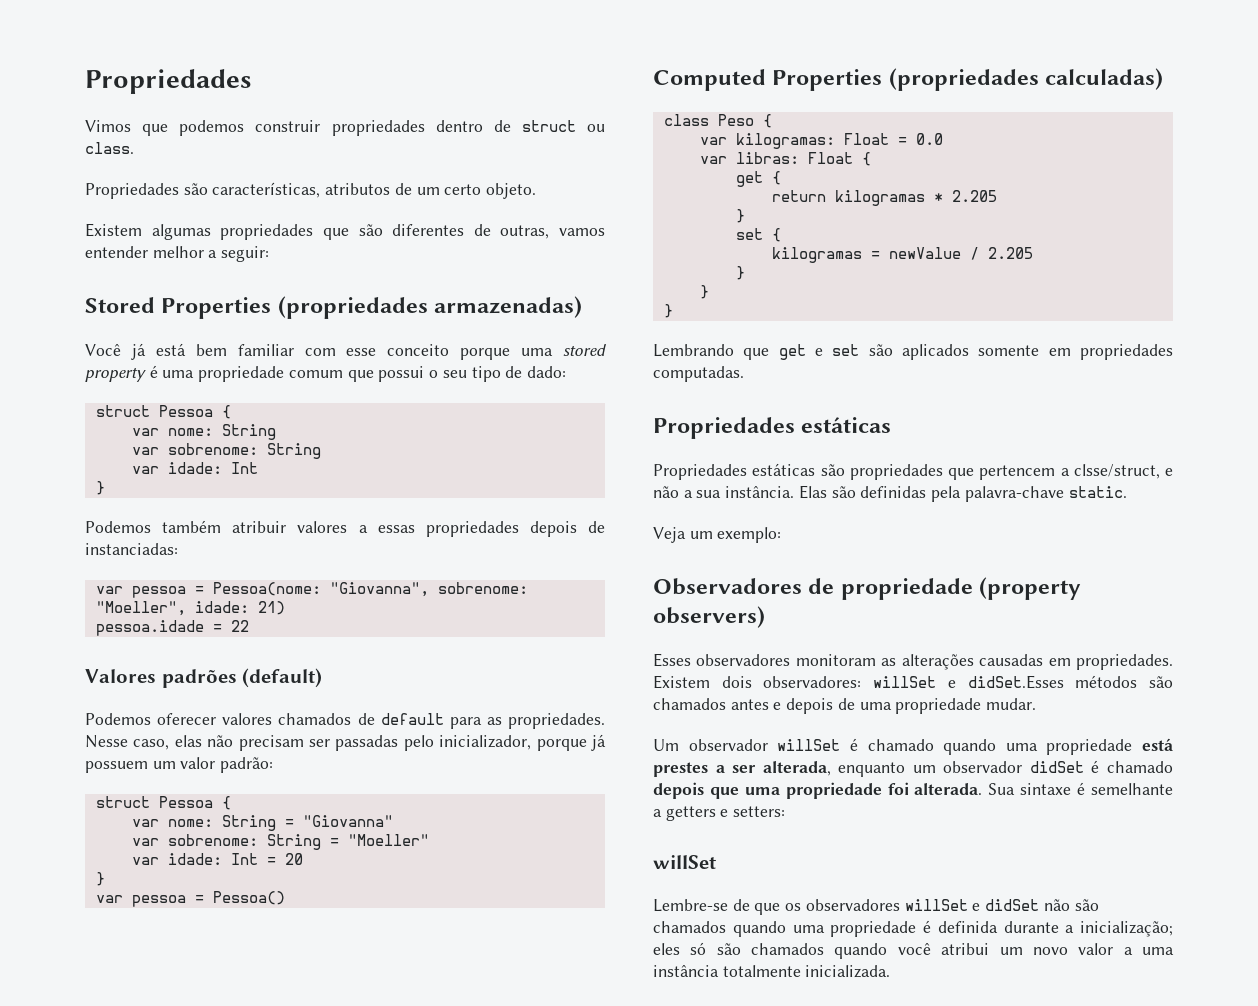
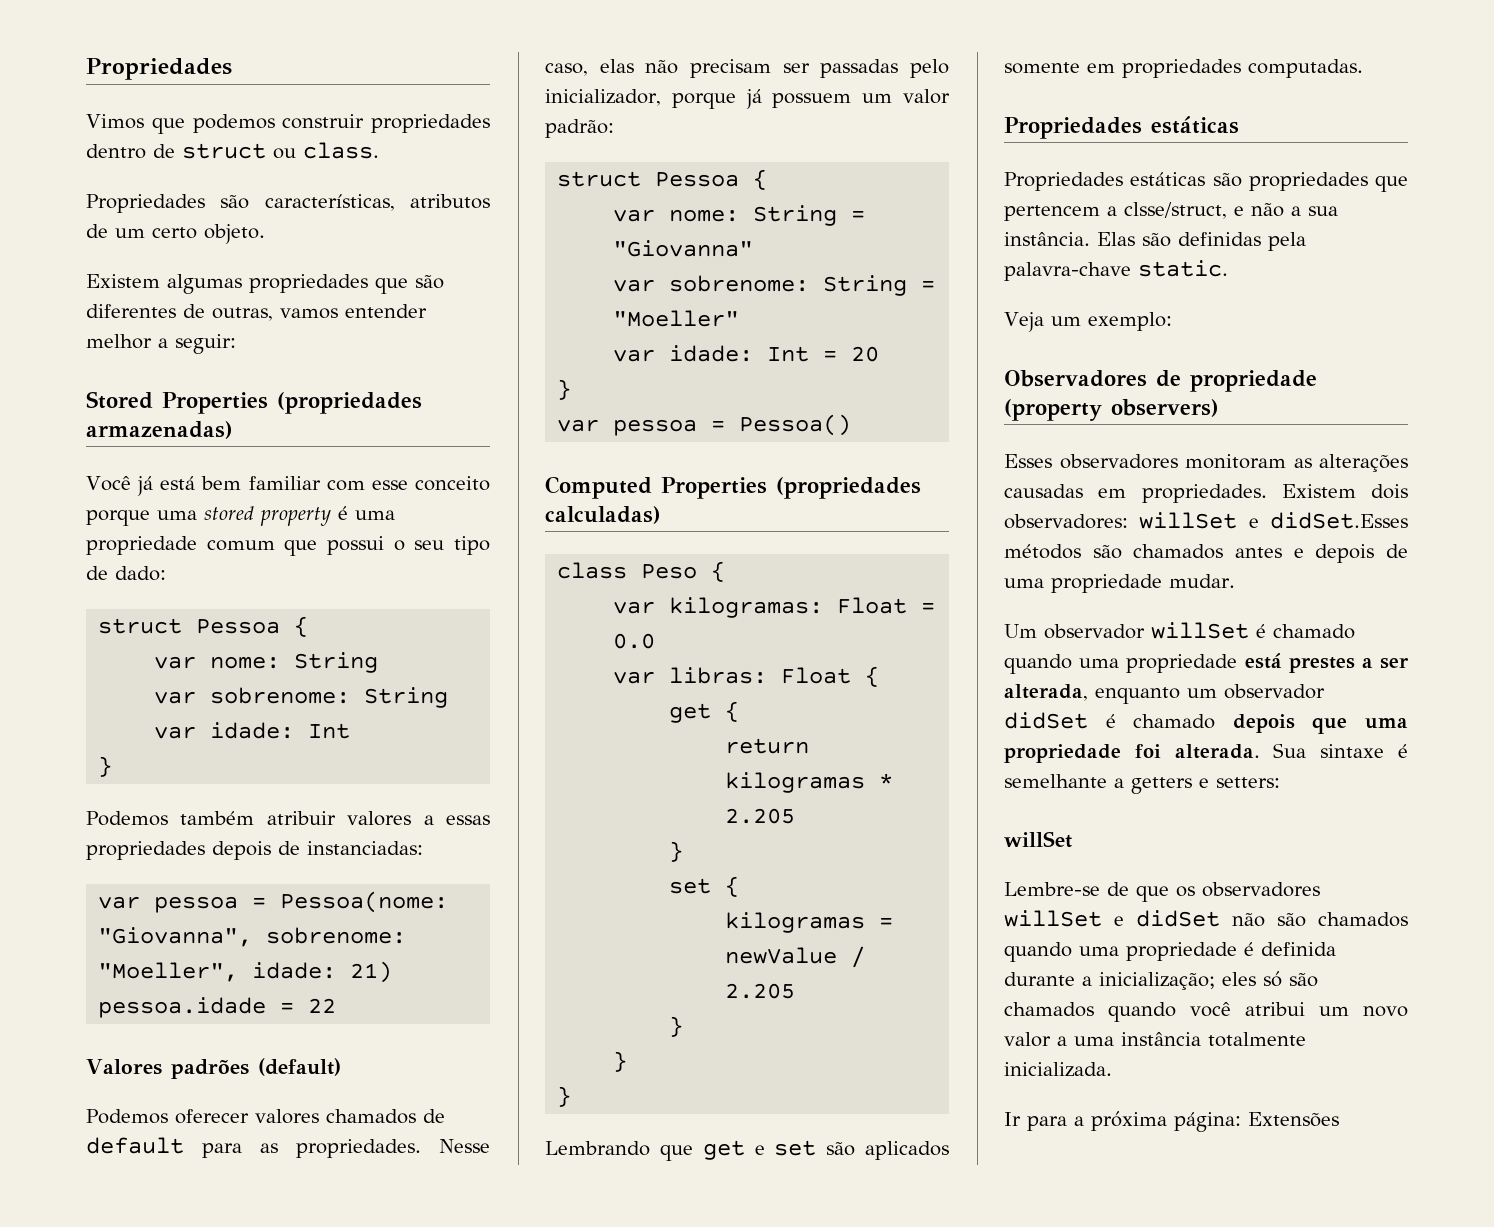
(891, 971) none -> [1004,1111,1339,1132] // Ir para a próxima página: Extensões

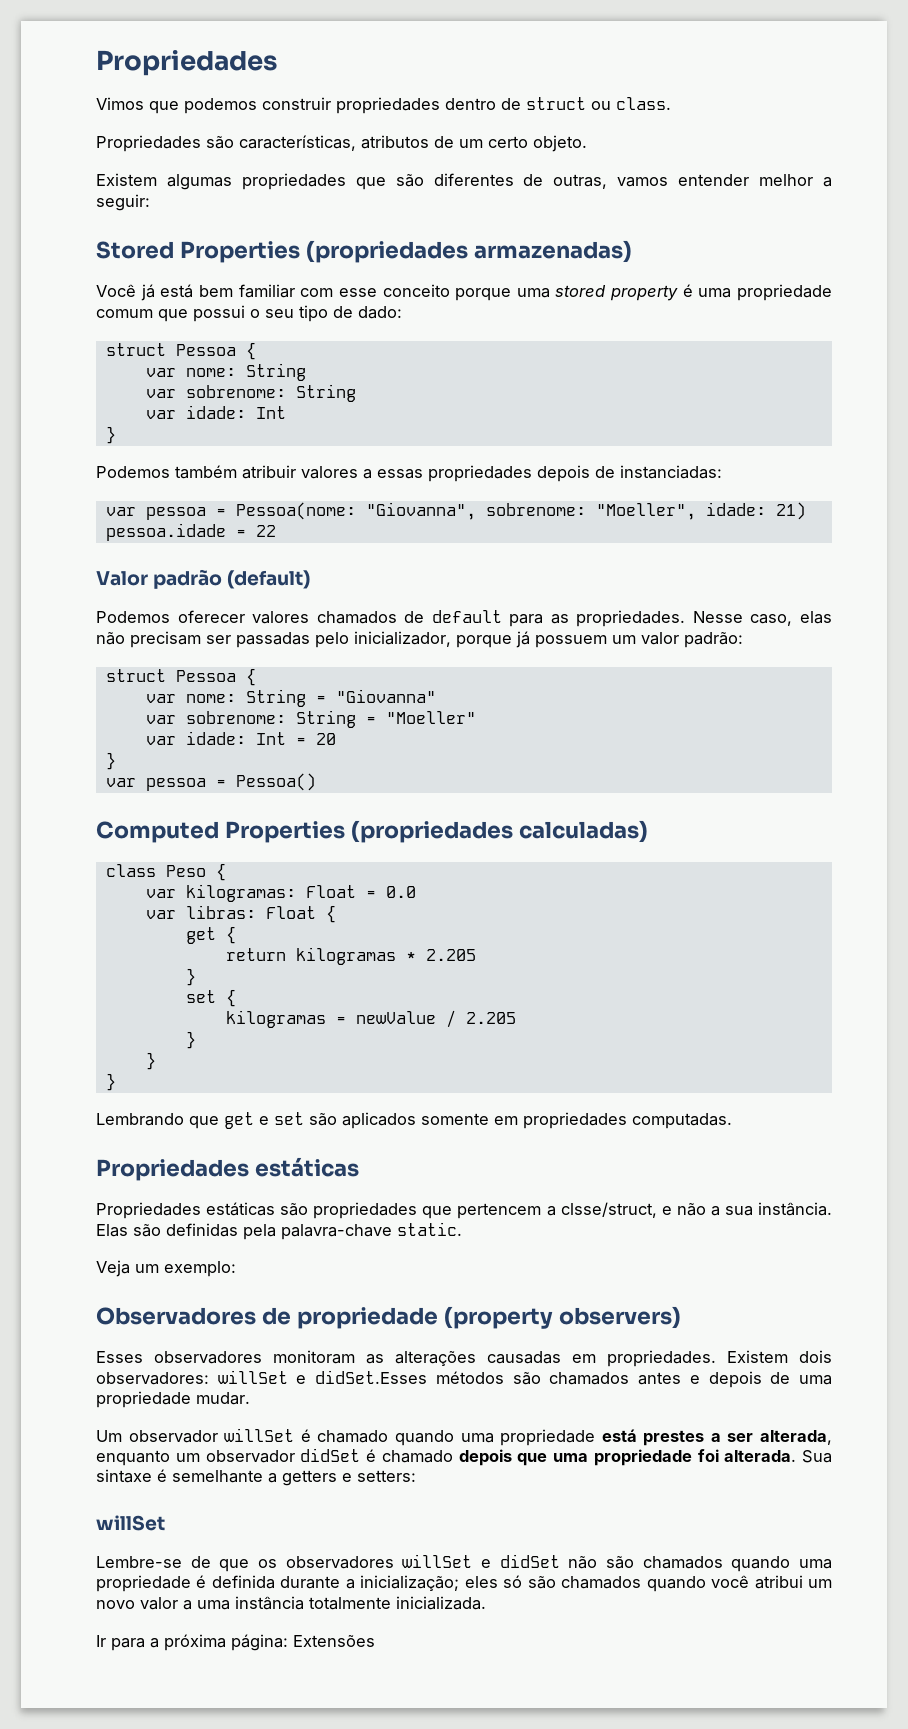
[86,1059,249,1079] Valores padrões -> [96,569,223,589] Valor padrão

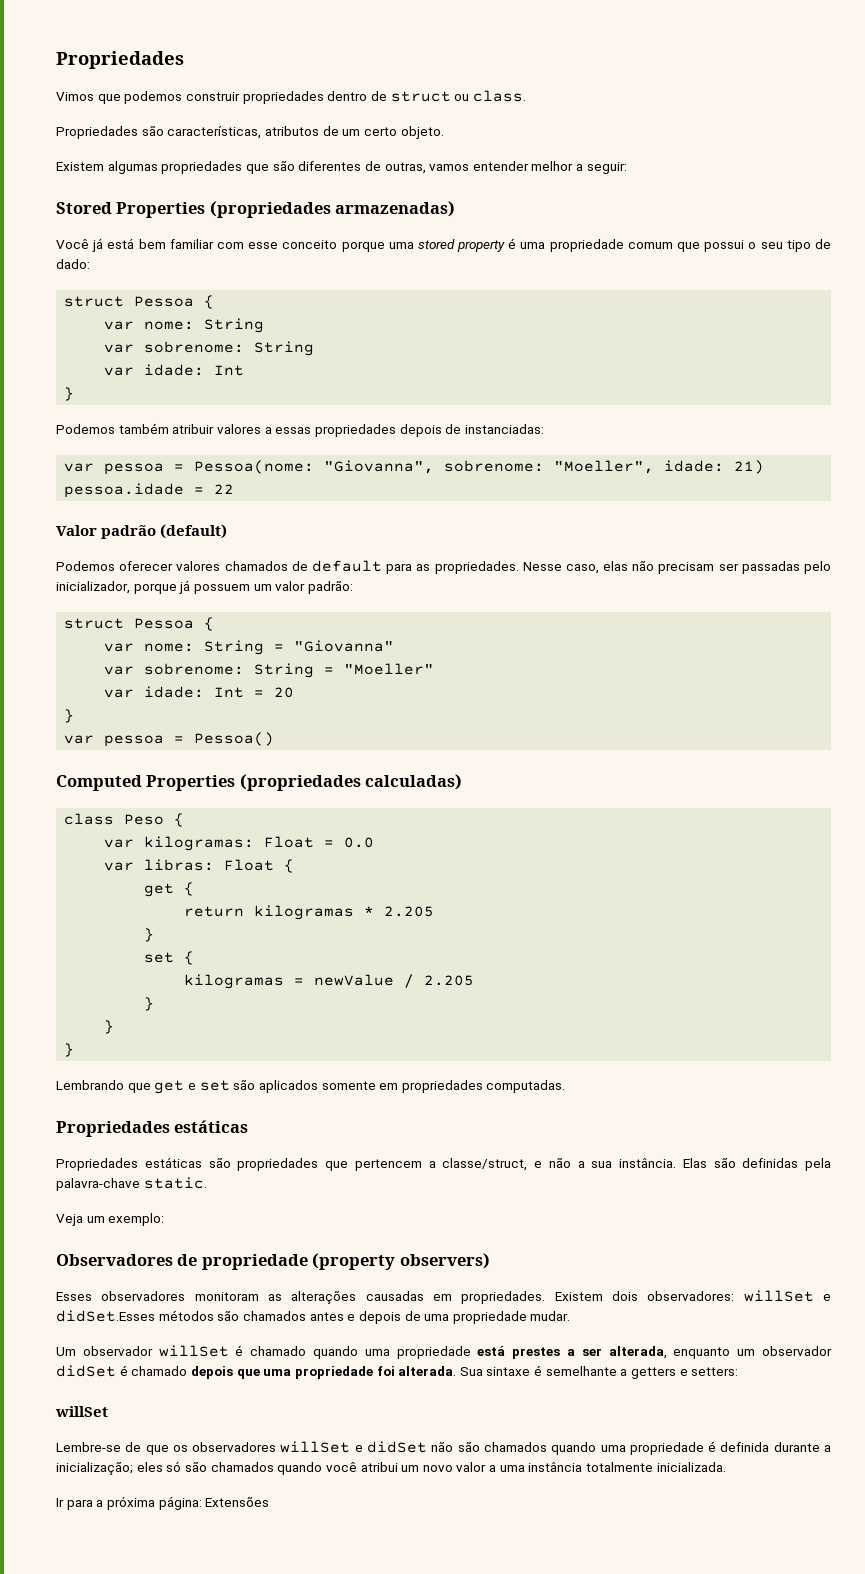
[560,1202,657,1218] clsse/struct, -> [442,1158,528,1171] classe/struct,

